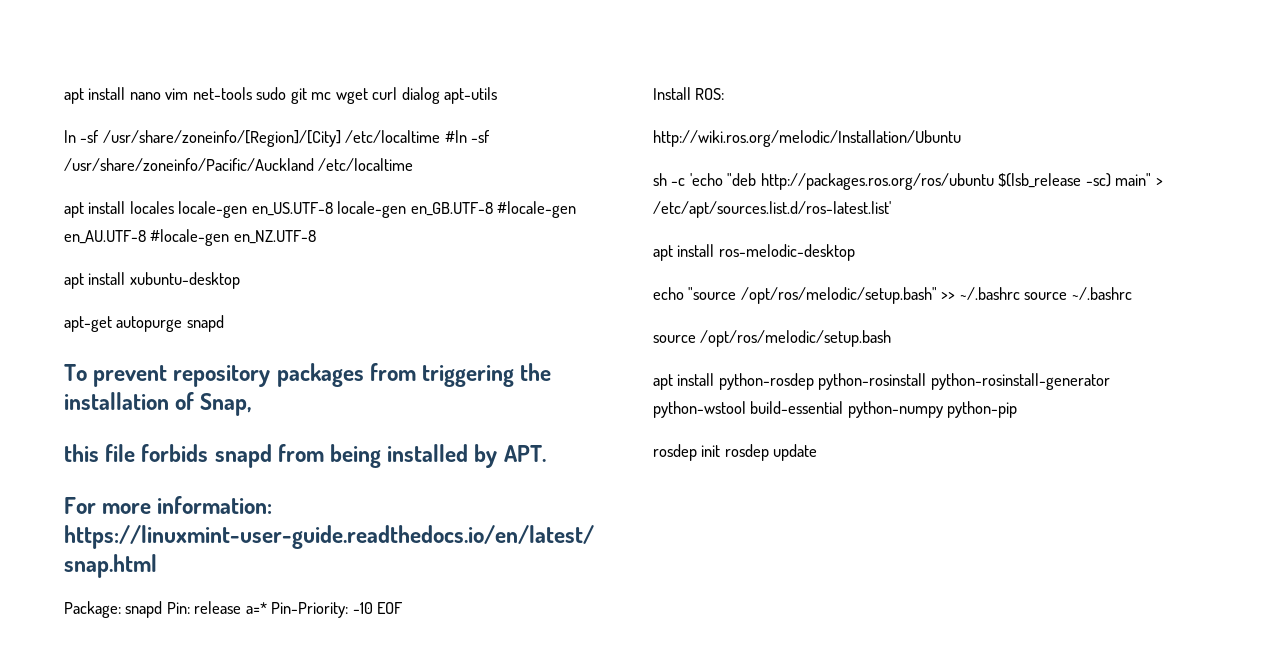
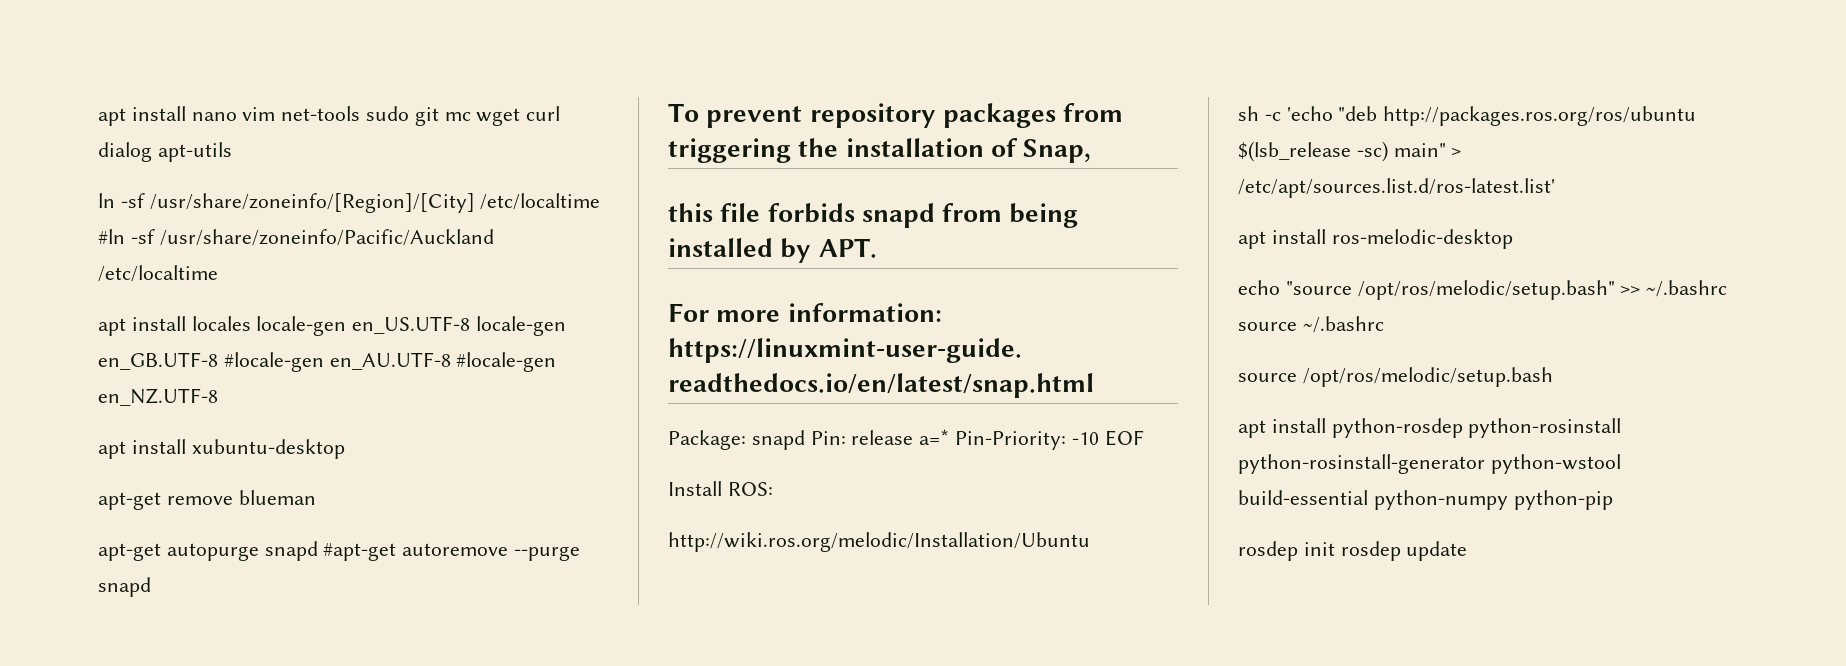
(240, 280) none -> [98,490,316,510] // apt-get remove blueman
(224, 323) none -> [323,543,581,561] [98,577,151,597] #apt-get autoremove --purge snapd

